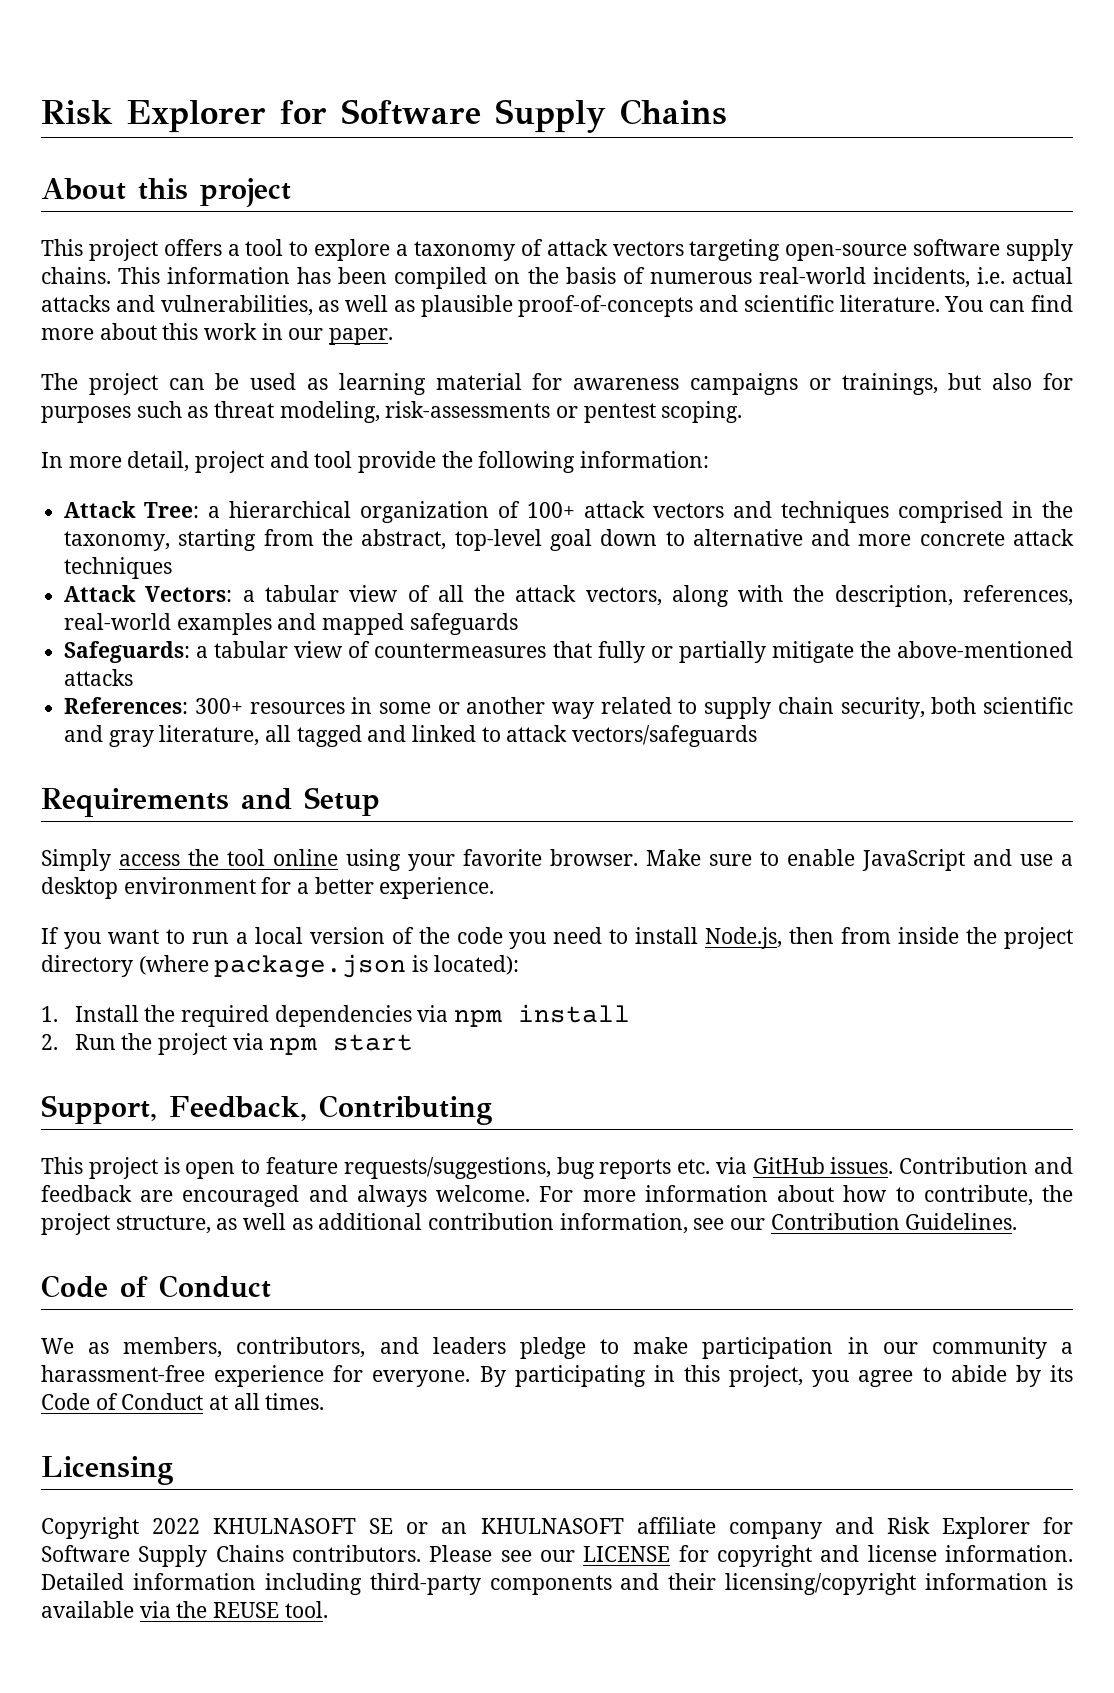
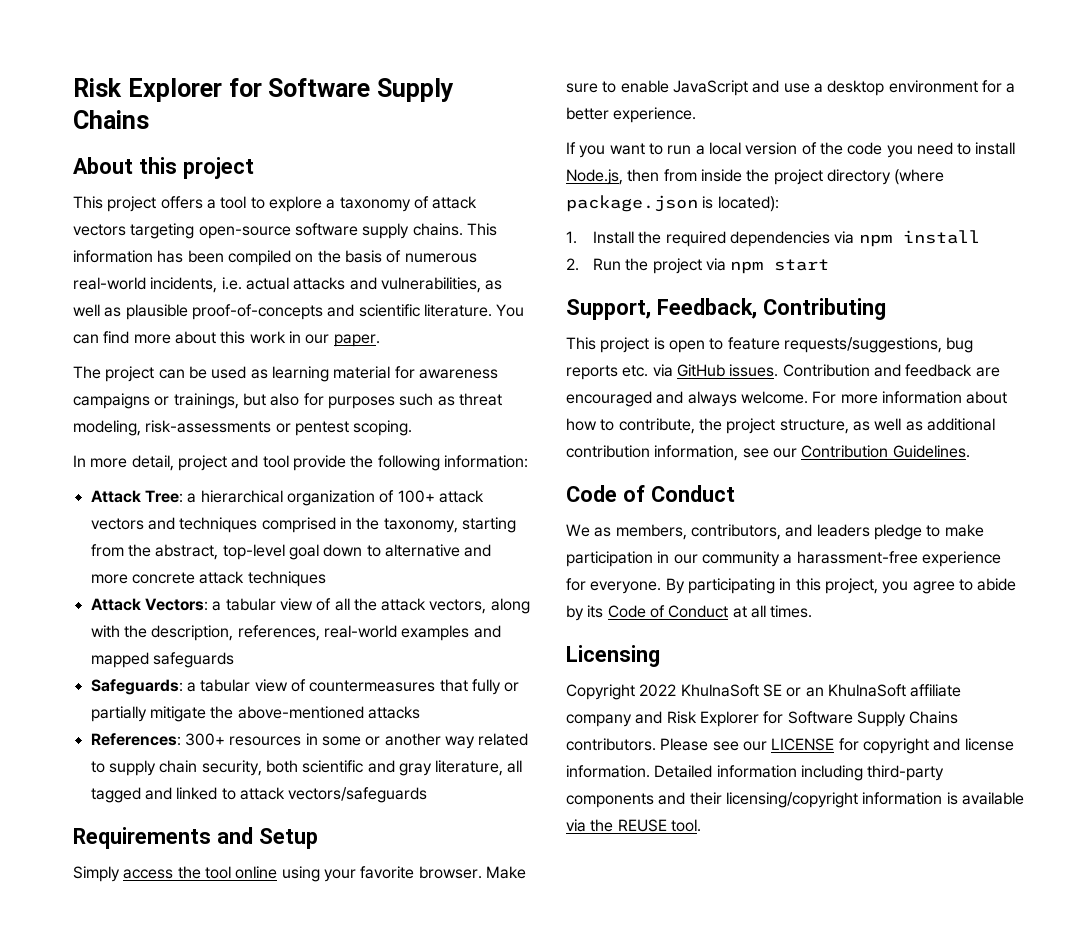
[213,1518,357,1534] KHULNASOFT -> [680,684,759,697] KhulnaSoft
[480,1518,624,1534] KHULNASOFT -> [827,684,906,697] KhulnaSoft

